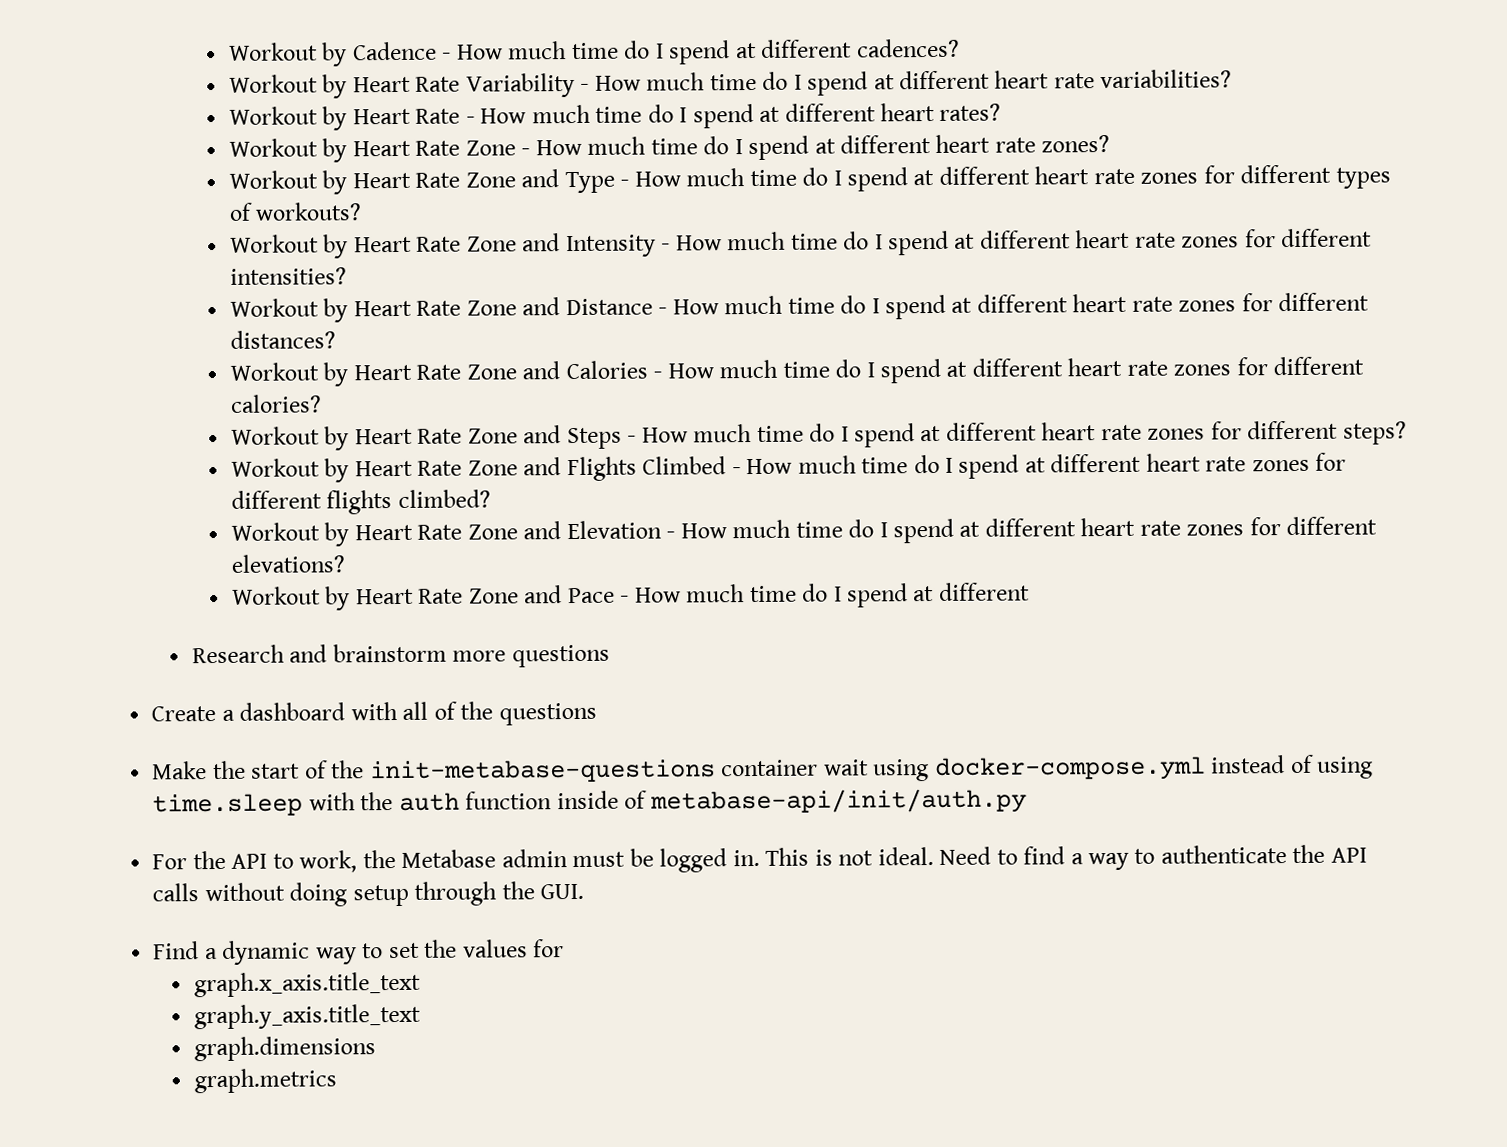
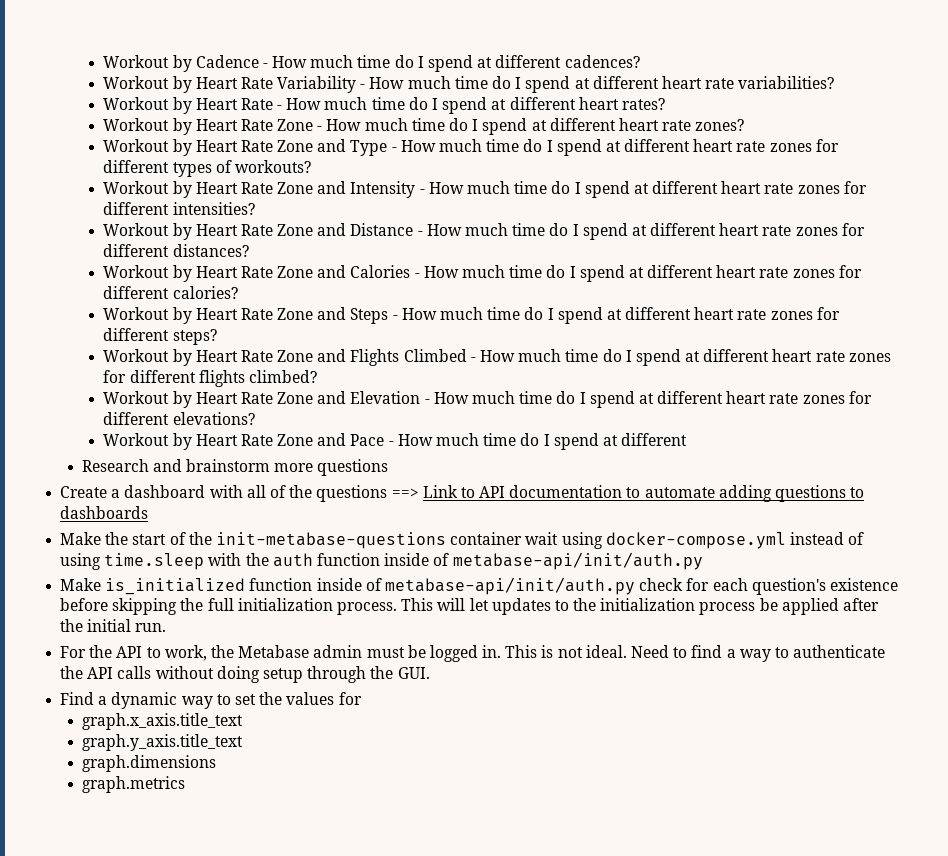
(597, 714) none -> [391,485,865,502] [60,506,149,519] ==> Link to API documentation to automate adding questions to dashboards
(1027, 801) none -> [60,577,898,595] [60,598,880,615] [60,619,167,632] // Make is_initialized function inside of metabase-api/init/auth.py check for each question's existence before skipping the full initialization process. This will let updates to the initialization process be applied after the initial run.

